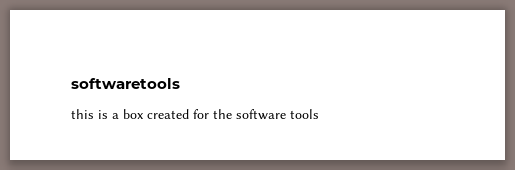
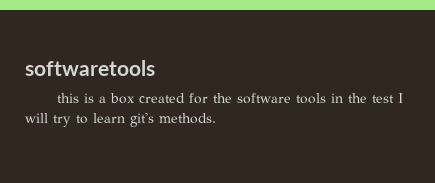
(319, 114) none -> [330,93,403,103] [25,112,216,127] in the test I will try to learn git's methods.

